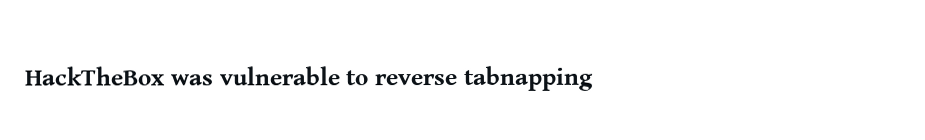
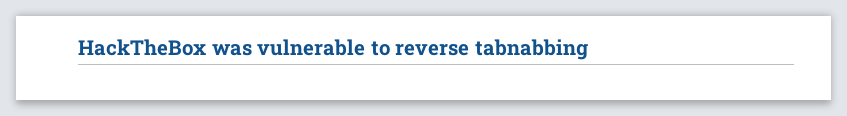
[462,65,594,91] tabnapping -> [474,39,588,60] tabnabbing

